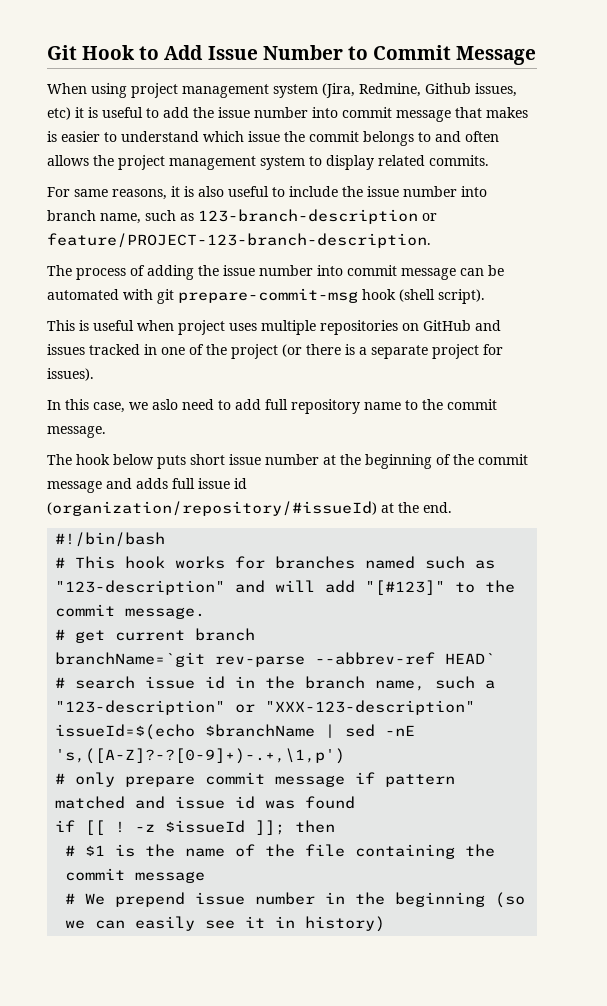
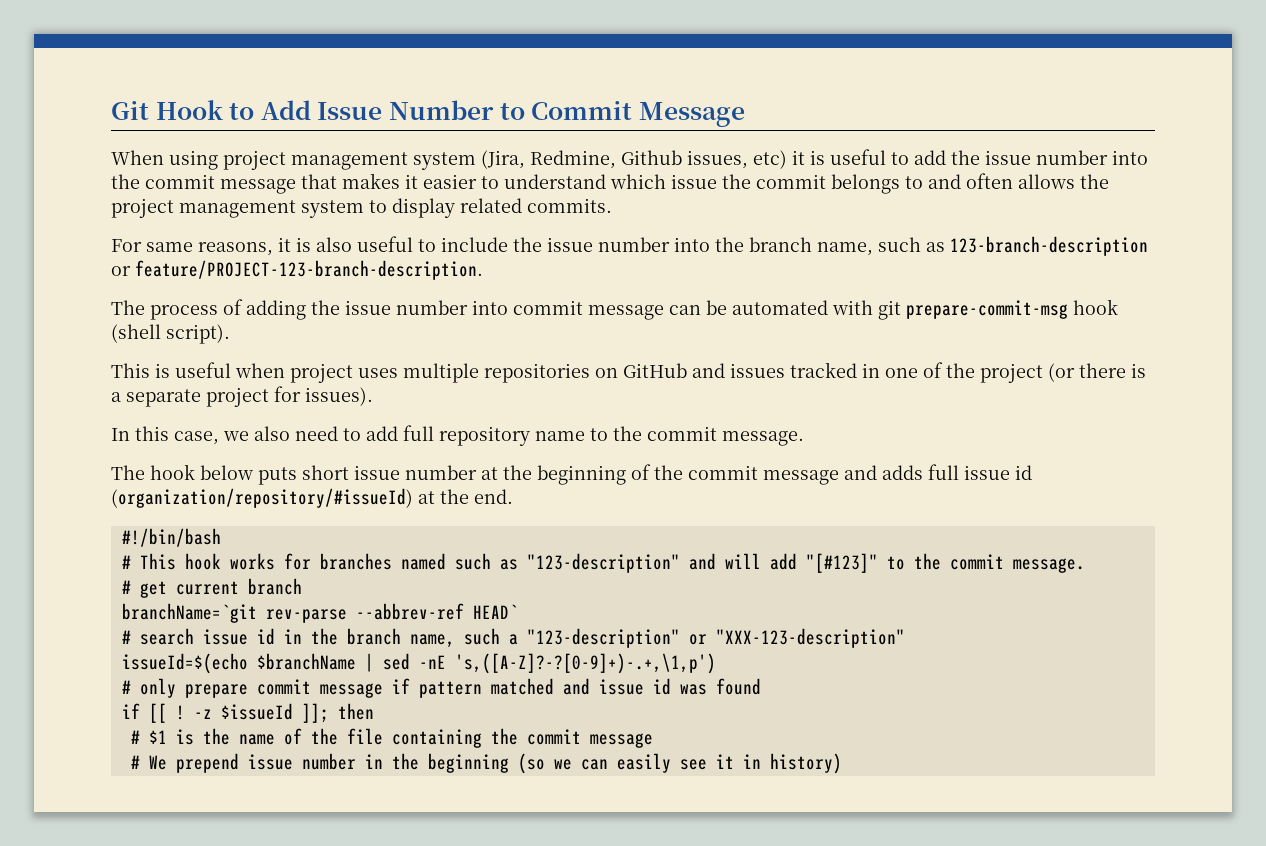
(338, 112) none -> [111,174,140,189] the
[47,131,57,142] is -> [405,174,418,189] it
(487, 191) none -> [715,237,744,252] the
[152,399,178,410] aslo -> [254,426,290,441] also

